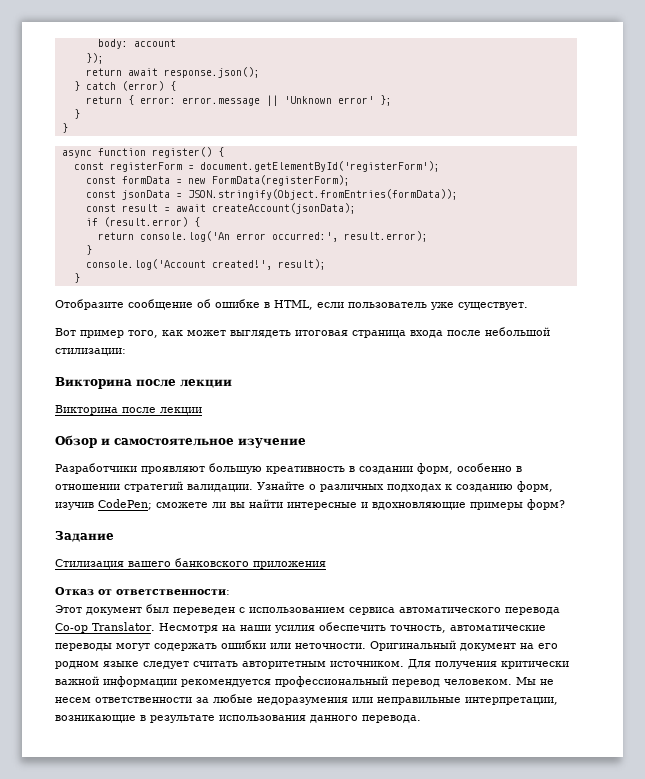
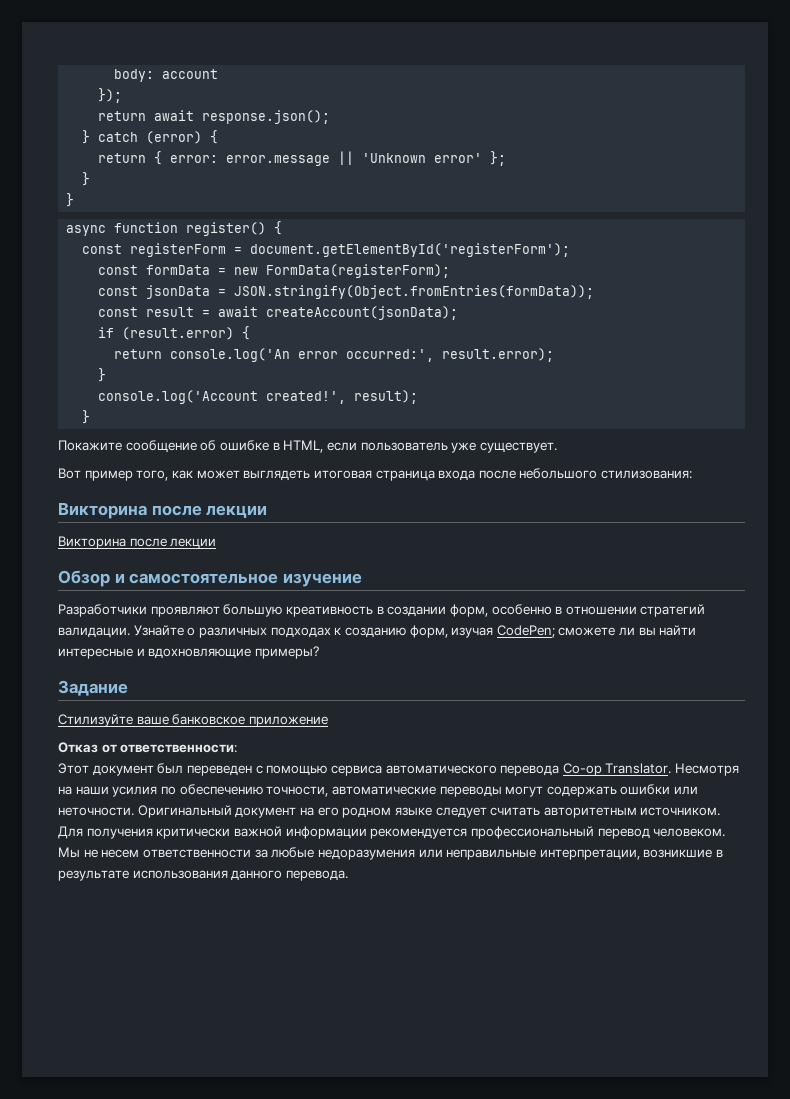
[55,299,124,310] Отобразите -> [58,440,122,451] Покажите
[485,327,550,336] [55,348,126,356] небольшой стилизации: -> [519,468,693,479] небольшого стилизования:
[55,502,94,510] изучив -> [451,627,494,638] изучая
[470,499,565,510] примеры форм? -> [254,646,319,659] примеры?
[55,558,326,569] Стилизация вашего банковского приложения -> [58,714,328,727] Стилизуйте ваше банковское приложение
[249,607,345,613] использованием -> [266,765,328,776] помощью
[319,622,446,633] обеспечить точность, -> [160,784,329,797] по обеспечению точности,
[55,715,136,723] возникающие -> [643,849,713,858] возникшие

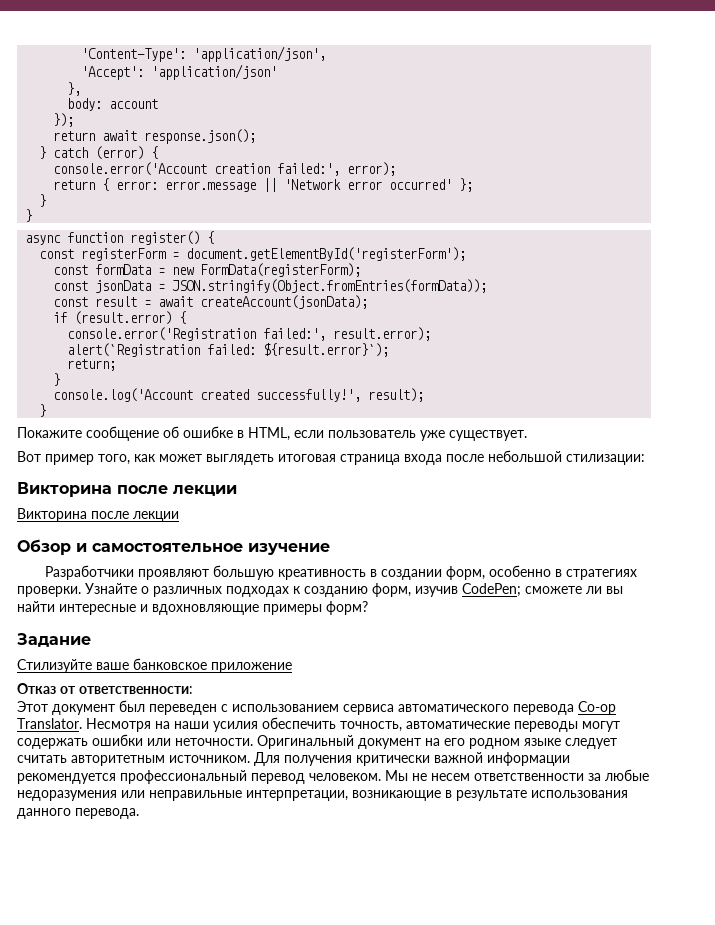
(114, 75) none -> [81,46,327,62] [81,64,278,80] [67,82,82,96] 'Content-Type': 'application/json', // 'Accept': 'application/json' // }, //
(219, 137) none -> [53,162,397,176] // console.error('Account creation failed:', error);
[362,153,483,163] 'Unknown error' -> [284,179,453,190] 'Network error occurred'
[114,348,555,362] return console.log('An error occurred:', result.error); -> [67,327,432,341] [67,343,390,357] [67,359,117,371] console.error('Registration failed:', result.error); // alert(`Registration failed: ${result.error}`); // return;
[266,391,347,404] created!', -> [200,389,362,402] created successfully!',
[519,468,693,479] небольшого стилизования: -> [488,450,645,465] небольшой стилизации:
[565,604,706,617] [58,627,130,638] отношении стратегий валидации. -> [565,569,637,580] [17,586,81,597] стратегиях проверки.
[451,627,494,638] изучая -> [415,586,458,597] изучив
[254,646,319,659] примеры? -> [263,601,368,615] примеры форм?
[266,765,328,776] помощью -> [232,704,339,712] использованием
[160,784,329,797] по обеспечению точности, -> [262,717,402,732] обеспечить точность,
[643,849,713,858] возникшие -> [352,790,441,801] возникающие

